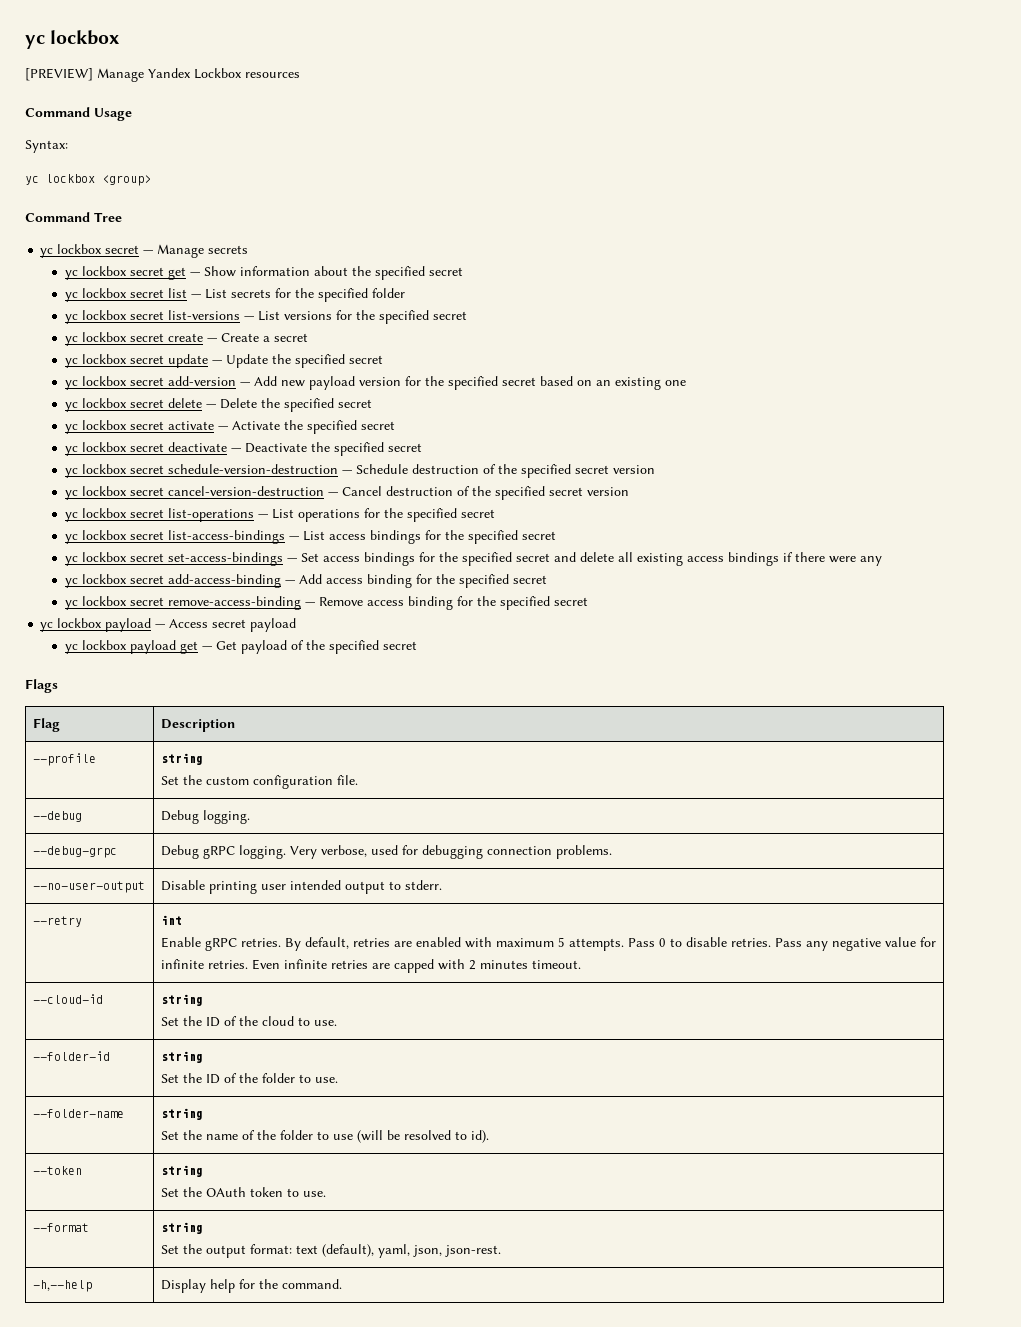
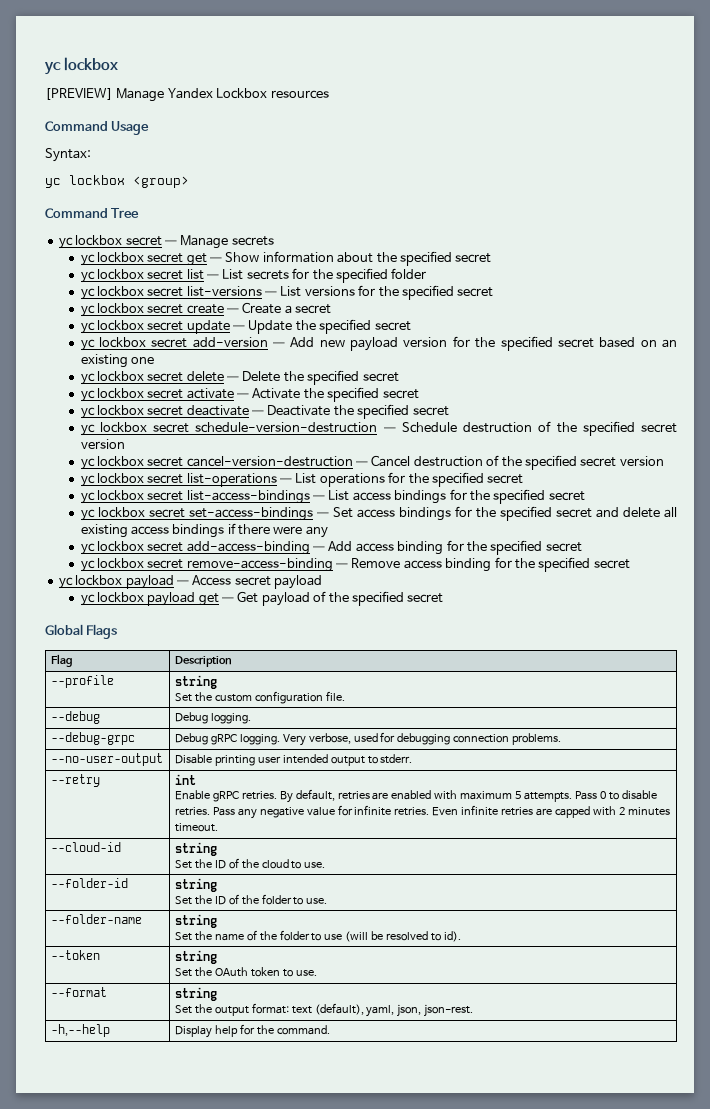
(417, 645) none -> [45,624,83,635] Global

